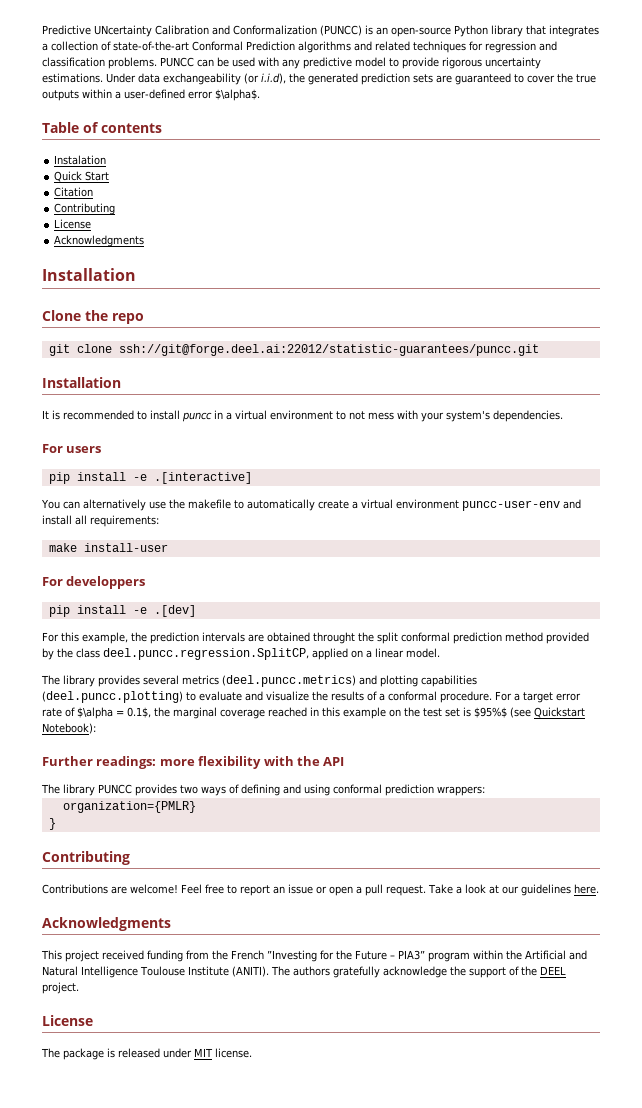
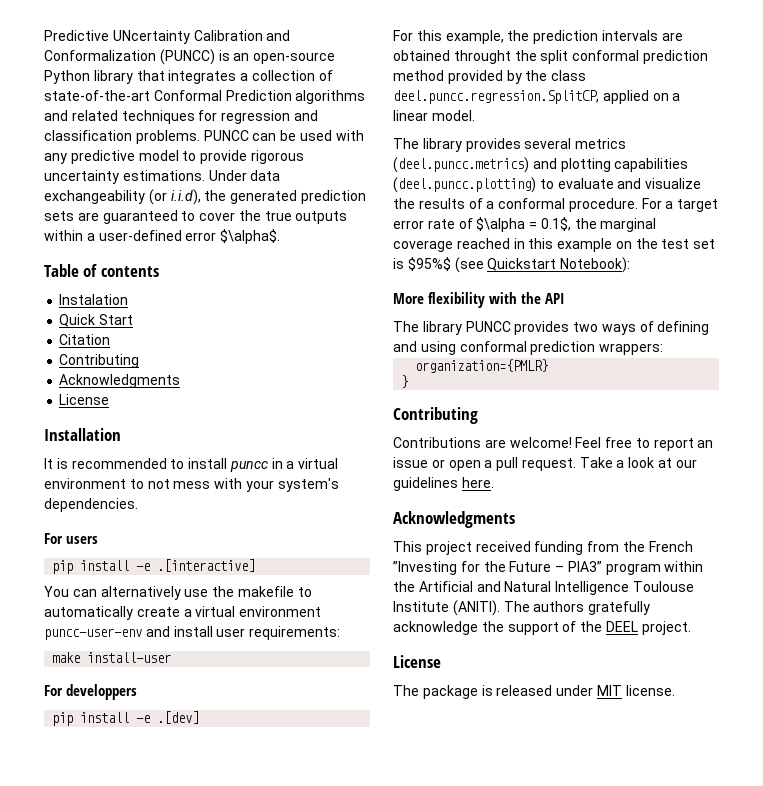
[54,219,92,229] [54,235,145,247] [42,268,136,281] [42,310,144,324] [48,344,539,356] // License // Acknowledgments // Installation // Clone the repo // git clone ssh://git@forge.deel.ai:22012/statistic-guarantees/puncc.git -> [59,374,181,388] [59,394,110,405] // Acknowledgments // License
[75,515,87,525] all -> [216,628,246,637] user
[42,756,195,769] Further readings: more -> [393,293,424,304] More

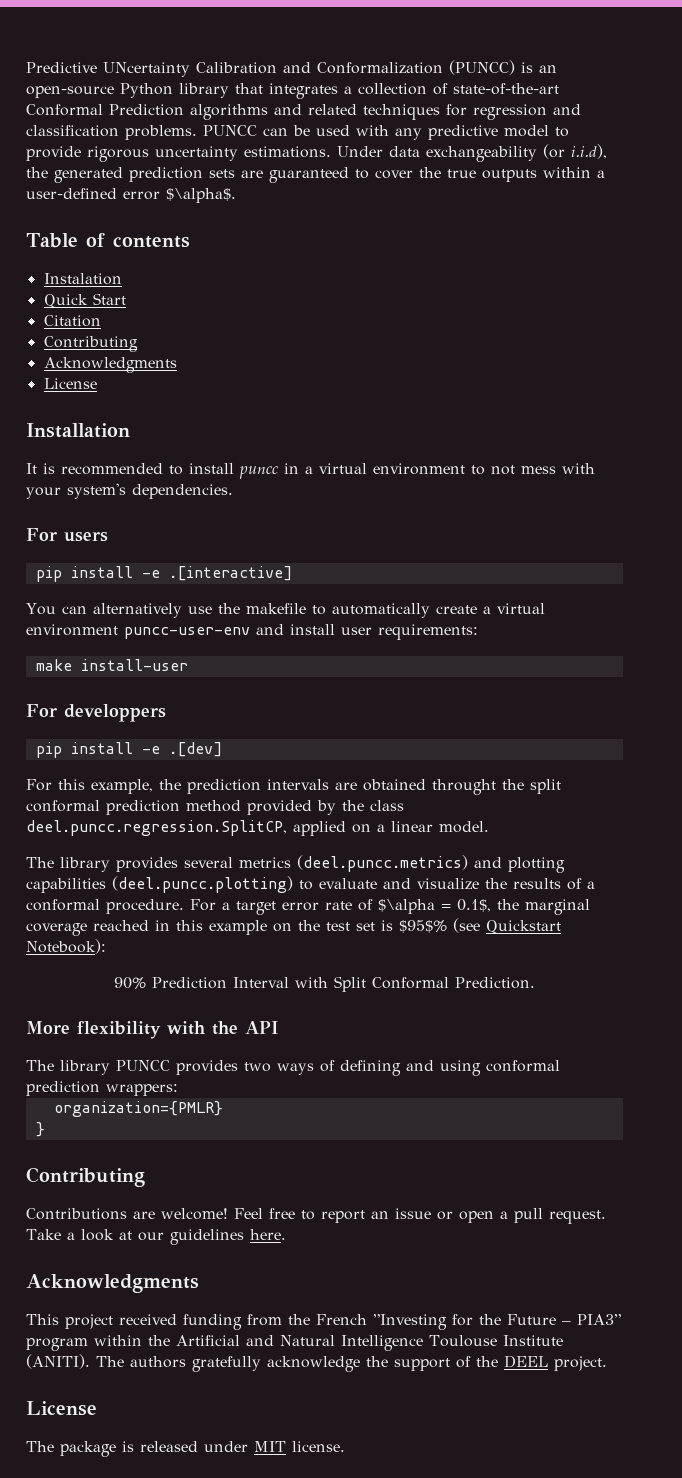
[407,257,451,271] $95%$ -> [399,920,447,933] $95$%
(631, 265) none -> [114,976,535,992] // 90% Prediction Interval with Split Conformal Prediction.

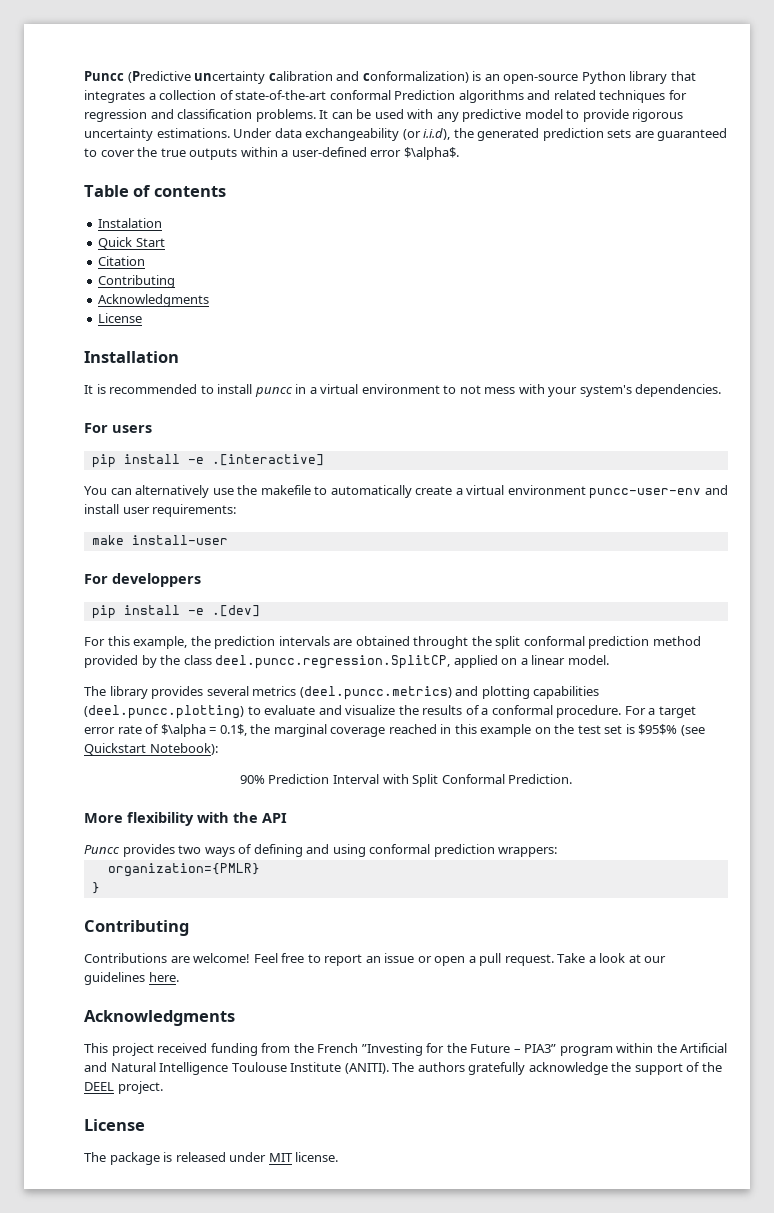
[26,60,515,77] Predictive UNcertainty Calibration and Conformalization (PUNCC) -> [84,71,469,84] Puncc (Predictive uncertainty calibration and conformalization)
[26,104,103,116] Conformal -> [329,90,391,100] conformal
[203,125,257,136] PUNCC -> [319,110,329,119] It
[26,1060,170,1075] The library PUNCC -> [84,845,119,854] Puncc

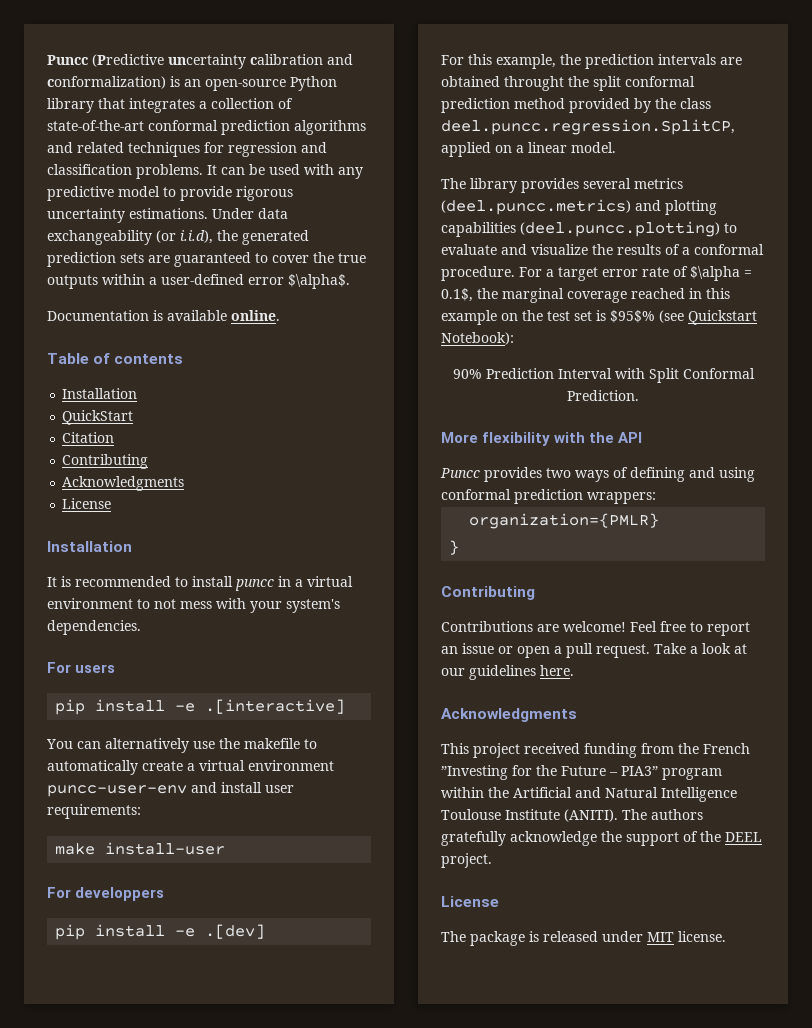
[394,90,456,100] Prediction -> [221,120,290,135] prediction
(459, 153) none -> [47,310,280,321] // Documentation is available online.
[98,218,163,228] [98,237,165,249] Instalation // Quick Start -> [62,388,138,399] [62,410,134,425] Installation // QuickStart

